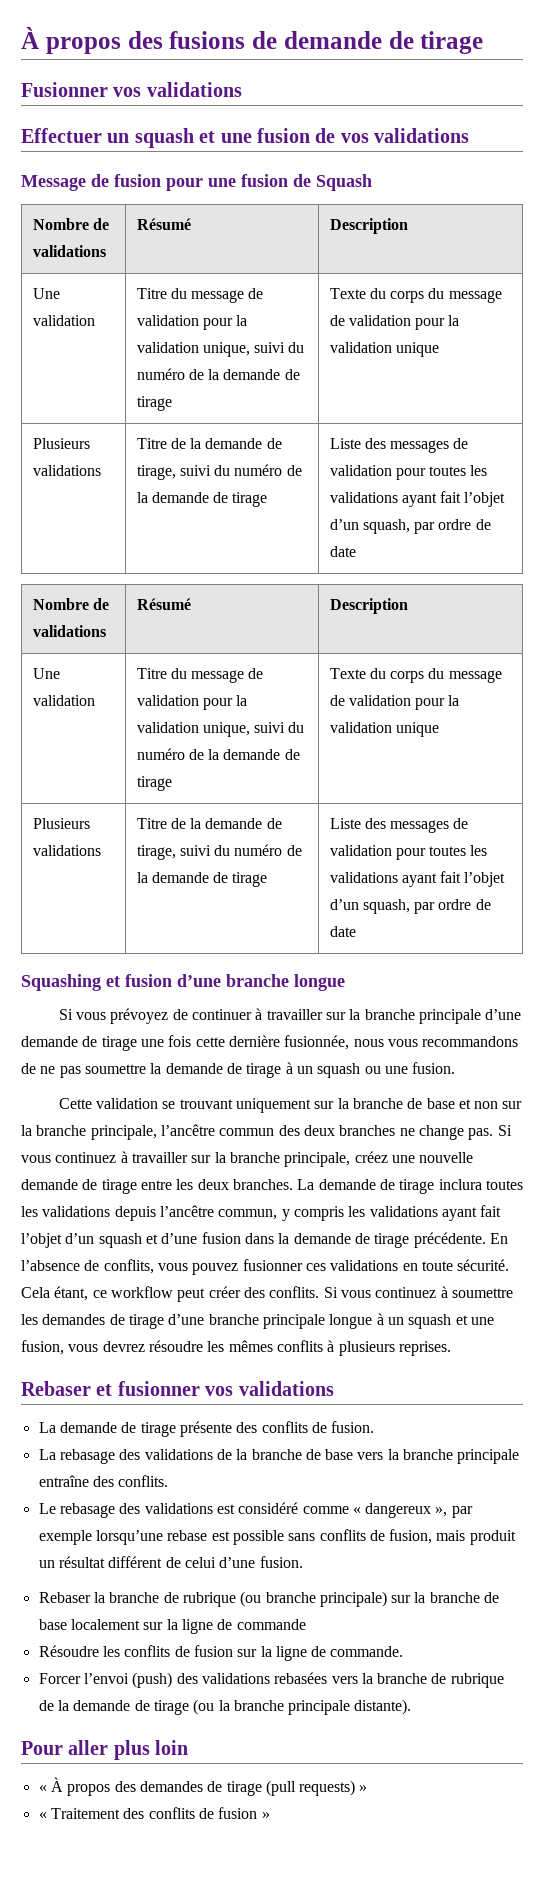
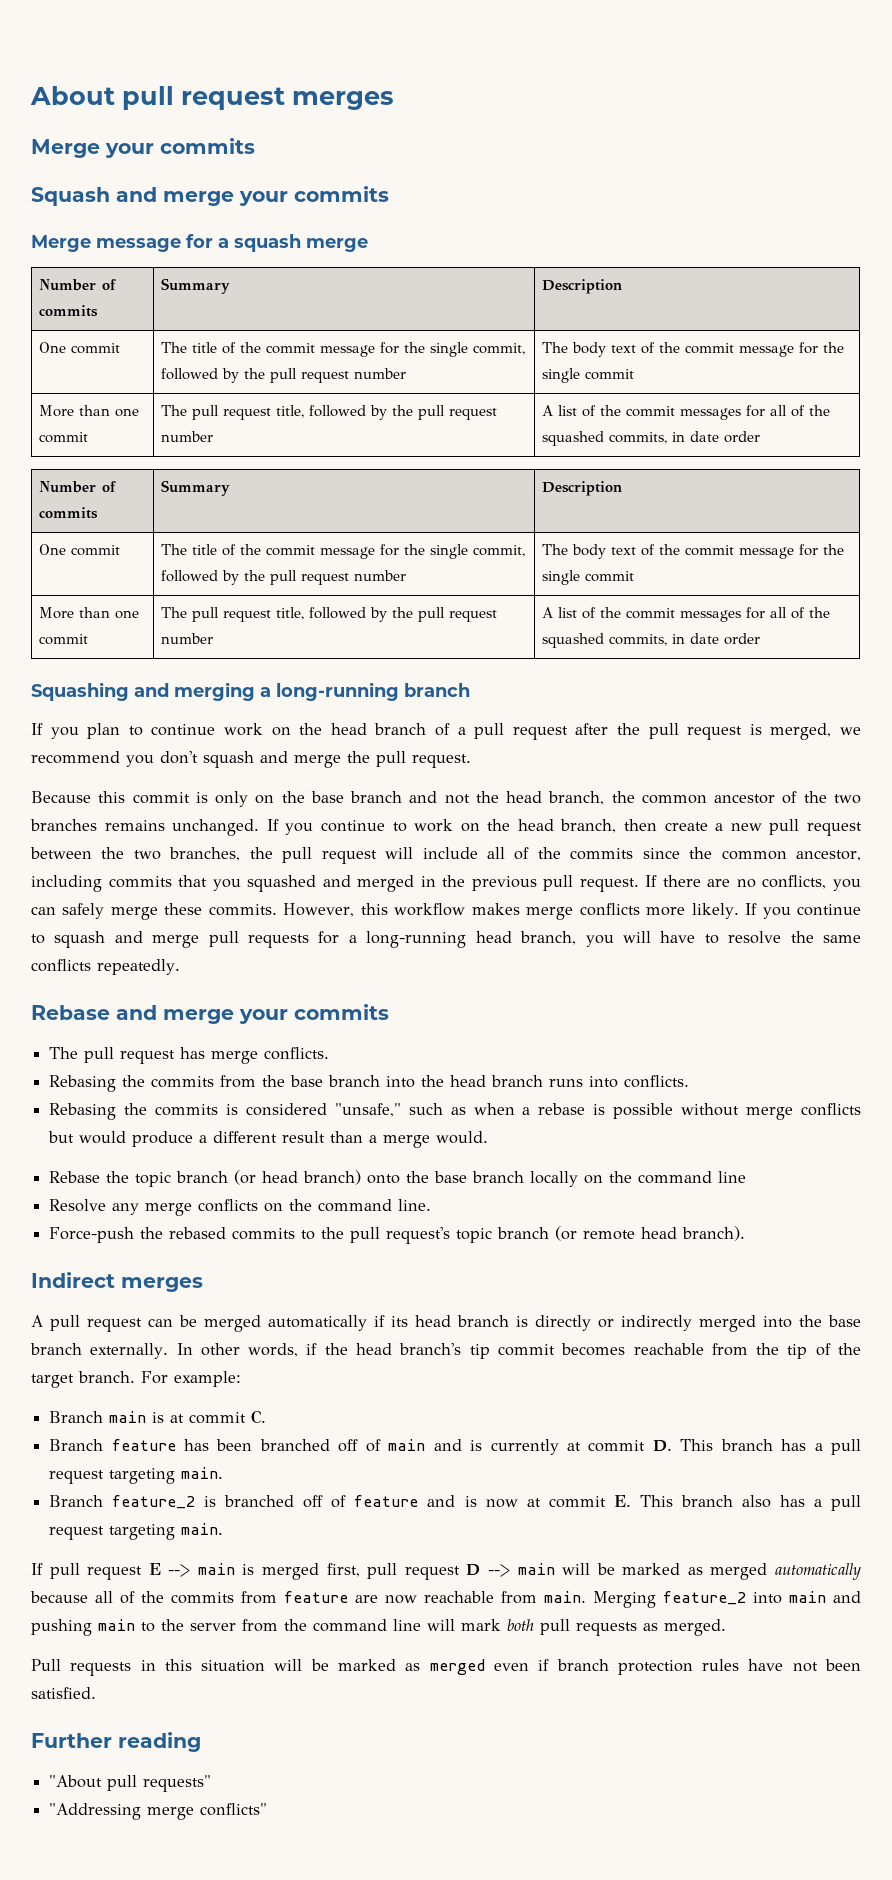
[21,27,484,54] [21,82,242,97] [21,128,470,148] [21,174,372,191] [32,218,109,230] [32,245,106,257] [136,218,191,230] [329,218,408,234] [32,288,60,299] [32,315,95,326] [136,288,264,303] [136,315,248,330] [136,342,305,357] [136,368,300,380] [136,396,172,411] [329,288,502,303] [329,315,460,330] [329,342,439,357] [32,438,90,449] [32,465,101,476] [136,438,282,449] [136,464,302,480] [136,492,268,507] [329,438,469,453] [329,465,488,480] [329,491,506,507] [329,519,491,534] [329,546,356,557] [32,598,109,610] [32,625,106,637] [136,598,191,610] [329,598,408,614] [32,668,60,679] [32,695,95,706] [136,668,264,683] [136,695,248,710] [136,722,305,737] [136,748,300,760] [136,776,172,791] [329,668,502,683] [329,695,460,710] [329,722,439,737] [32,818,90,829] [32,845,101,856] [136,818,282,829] [136,844,302,860] [136,872,268,887] [329,818,469,833] [329,845,488,860] [329,871,506,887] [329,899,491,914] [329,926,356,937] À propos des fusions de demande de tirage // Fusionner vos validations // Effectuer un squash et une fusion de vos validations // Message de fusion pour une fusion de Squash // Nombre de validations | Résumé | Description // Une validation | Titre du message de validation pour la validation unique, suivi du numéro de la demande de tirage | Texte du corps du message de validation pour la validation unique // Plusieurs validations | Titre de la demande de tirage, suivi du numéro de la demande de tirage | Liste des messages de validation pour toutes les validations ayant fait l’objet d’un squash, par ordre de date // Nombre de validations | Résumé | Description // Une validation | Titre du message de validation pour la validation unique, suivi du numéro de la demande de tirage | Texte du corps du message de validation pour la validation unique // Plusieurs validations | Titre de la demande de tirage, suivi du numéro de la demande de tirage | Liste des messages de validation pour toutes les validations ayant fait l’objet d’un squash, par ordre de date -> [30,86,394,110] [31,138,255,158] [31,186,389,206] [31,234,368,252] [38,279,116,291] [38,305,98,317] [160,278,230,294] [541,279,622,294] [38,342,120,354] [160,342,525,357] [160,368,406,383] [541,342,844,357] [541,368,634,383] [38,405,139,417] [38,432,88,443] [160,405,497,420] [160,431,213,442] [541,405,830,420] [541,431,760,446] [38,481,116,493] [38,507,98,519] [160,480,230,496] [541,481,622,496] [38,544,120,556] [160,544,525,559] [160,570,406,585] [541,544,844,559] [541,570,634,585] [38,607,139,619] [38,634,88,645] [160,607,497,622] [160,633,213,644] [541,607,830,622] [541,633,760,648] About pull request merges // Merge your commits // Squash and merge your commits // Merge message for a squash merge // Number of commits | Summary | Description // One commit | The title of the commit message for the single commit, followed by the pull request number | The body text of the commit message for the single commit // More than one commit | The pull request title, followed by the pull request number | A list of the commit messages for all of the squashed commits, in date order // Number of commits | Summary | Description // One commit | The title of the commit message for the single commit, followed by the pull request number | The body text of the commit message for the single commit // More than one commit | The pull request title, followed by the pull request number | A list of the commit messages for all of the squashed commits, in date order
[106,974,345,991] [58,1008,522,1024] [21,1035,519,1051] [21,1062,456,1078] [58,1098,523,1113] [21,1124,512,1140] [21,1151,474,1167] [21,1179,523,1194] [21,1205,502,1221] [21,1232,508,1248] [21,1259,510,1275] [21,1286,513,1302] [21,1313,494,1329] [21,1340,451,1356] [21,1381,334,1396] [38,1421,375,1437] [38,1449,520,1464] [38,1475,169,1487] [38,1502,473,1518] [38,1529,516,1545] [38,1556,303,1568] [38,1591,500,1607] [38,1619,306,1634] [38,1645,404,1661] [38,1672,504,1688] [38,1699,412,1715] [21,1740,189,1760] [38,1777,368,1796] [38,1807,270,1819] et fusion d’une branche longue // Si vous prévoyez de continuer à travailler sur la branche principale d’une demande de tirage une fois cette dernière fusionnée, nous vous recommandons de ne pas soumettre la demande de tirage à un squash ou une fusion. // Cette validation se trouvant uniquement sur la branche de base et non sur la branche principale, l’ancêtre commun des deux branches ne change pas. Si vous continuez à travailler sur la branche principale, créez une nouvelle demande de tirage entre les deux branches. La demande de tirage inclura toutes les validations depuis l’ancêtre commun, y compris les validations ayant fait l’objet d’un squash et d’une fusion dans la demande de tirage précédente. En l’absence de conflits, vous pouvez fusionner ces validations en toute sécurité. Cela étant, ce workflow peut créer des conflits. Si vous continuez à soumettre les demandes de tirage d’une branche principale longue à un squash et une fusion, vous devrez résoudre les mêmes conflits à plusieurs reprises. // Rebaser et fusionner vos validations // La demande de tirage présente des conflits de fusion. // La rebasage des validations de la branche de base vers la branche principale entraîne des conflits. // Le rebasage des validations est considéré comme « dangereux », par exemple lorsqu’une rebase est possible sans conflits de fusion, mais produit un résultat différent de celui d’une fusion. // Rebaser la branche de rubrique (ou branche principale) sur la branche de base localement sur la ligne de commande // Résoudre les conflits de fusion sur la ligne de commande. // Forcer l’envoi (push) des validations rebasées vers la branche de rubrique de la demande de tirage (ou la branche principale distante). // Pour aller plus loin // « À propos des demandes de tirage (pull requests) » // « Traitement des conflits de fusion » -> [134,682,470,701] [31,723,862,740] [31,751,471,768] [31,791,862,807] [30,819,863,836] [30,847,861,864] [31,875,861,892] [31,903,862,920] [31,931,861,948] [31,959,180,975] [31,1004,389,1024] [49,1047,330,1064] [49,1075,690,1092] [49,1103,861,1120] [48,1131,489,1148] [49,1170,747,1187] [49,1199,432,1216] [49,1226,746,1244] [31,1272,203,1292] [31,1315,861,1332] [30,1343,861,1359] [31,1371,241,1388] [49,1410,267,1424] [49,1439,862,1455] [49,1467,224,1484] [49,1495,861,1511] [49,1523,224,1540] [31,1563,861,1580] [30,1591,861,1608] [31,1619,726,1636] [31,1659,861,1676] [31,1687,96,1699] [31,1732,201,1752] [49,1775,212,1792] [49,1803,268,1820] and merging a long-running branch // If you plan to continue work on the head branch of a pull request after the pull request is merged, we recommend you don't squash and merge the pull request. // Because this commit is only on the base branch and not the head branch, the common ancestor of the two branches remains unchanged. If you continue to work on the head branch, then create a new pull request between the two branches, the pull request will include all of the commits since the common ancestor, including commits that you squashed and merged in the previous pull request. If there are no conflicts, you can safely merge these commits. However, this workflow makes merge conflicts more likely. If you continue to squash and merge pull requests for a long-running head branch, you will have to resolve the same conflicts repeatedly. // Rebase and merge your commits // The pull request has merge conflicts. // Rebasing the commits from the base branch into the head branch runs into conflicts. // Rebasing the commits is considered "unsafe," such as when a rebase is possible without merge conflicts but would produce a different result than a merge would. // Rebase the topic branch (or head branch) onto the base branch locally on the command line // Resolve any merge conflicts on the command line. // Force-push the rebased commits to the pull request's topic branch (or remote head branch). // Indirect merges // A pull request can be merged automatically if its head branch is directly or indirectly merged into the base branch externally. In other words, if the head branch's tip commit becomes reachable from the tip of the target branch. For example: // Branch main is at commit C. // Branch feature has been branched off of main and is currently at commit D. This branch has a pull request targeting main. // Branch feature_2 is branched off of feature and is now at commit E. This branch also has a pull request targeting main. // If pull request E --> main is merged first, pull request D --> main will be marked as merged automatically because all of the commits from feature are now reachable from main. Merging feature_2 into main and pushing main to the server from the command line will mark both pull requests as merged. // Pull requests in this situation will be marked as merged even if branch protection rules have not been satisfied. // Further reading // "About pull requests" // "Addressing merge conflicts"

